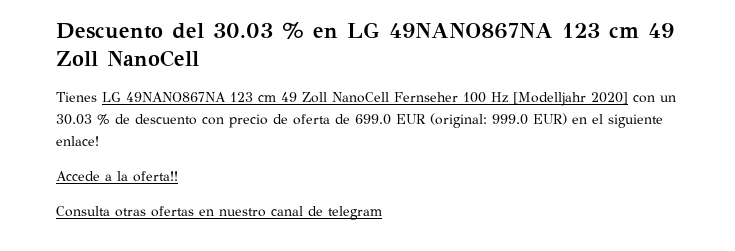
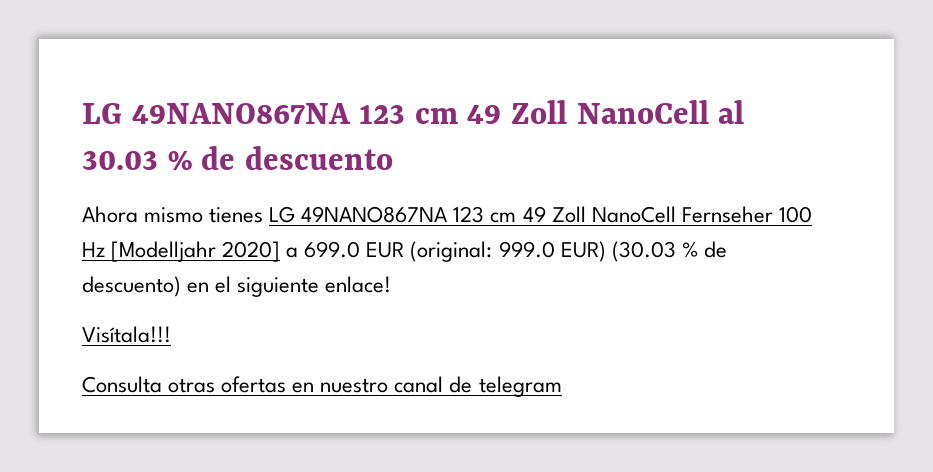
[56,22,674,39] [56,50,199,67] [56,92,97,102] Descuento del 30.03 % en LG 49NANO867NA 123 cm 49 Zoll NanoCell // Tienes -> [82,100,745,124] [82,146,393,170] [82,206,264,223] LG 49NANO867NA 123 cm 49 Zoll NanoCell al 30.03 % de descuento // Ahora mismo tienes
[633,95,676,103] [56,114,350,128] con un 30.03 % de descuento con precio de oferta de -> [286,247,299,258] a
(567, 119) none -> [611,241,727,262] [82,276,181,297] (30.03 % de descuento)
[56,171,178,182] Accede a la oferta!! -> [82,326,171,343] Visítala!!!

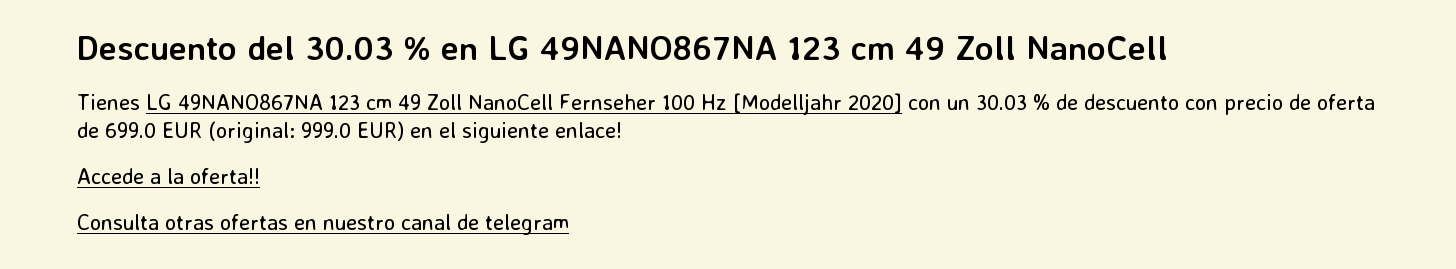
[82,100,745,124] [82,146,393,170] [82,206,264,223] LG 49NANO867NA 123 cm 49 Zoll NanoCell al 30.03 % de descuento // Ahora mismo tienes -> [77,36,1168,60] [77,94,140,110] Descuento del 30.03 % en LG 49NANO867NA 123 cm 49 Zoll NanoCell // Tienes
[286,247,299,258] a -> [907,94,1375,115] [77,122,99,138] con un 30.03 % de descuento con precio de oferta de
[611,241,727,262] [82,276,181,297] (30.03 % de descuento) -> (404, 131) none
[82,326,171,343] Visítala!!! -> [77,168,260,184] Accede a la oferta!!

